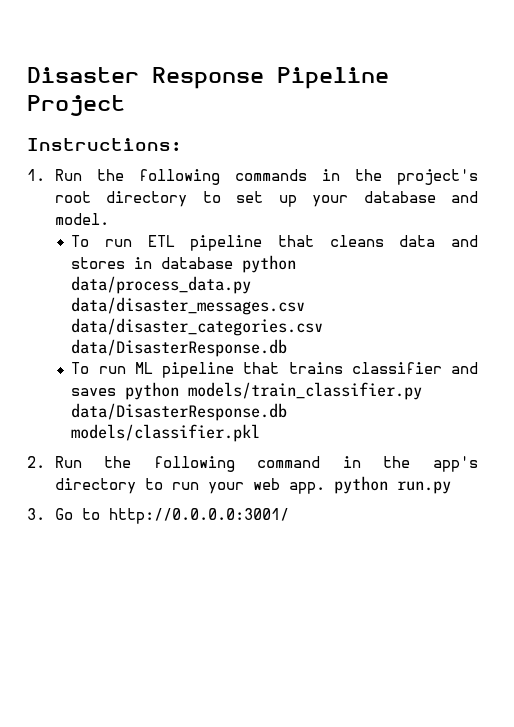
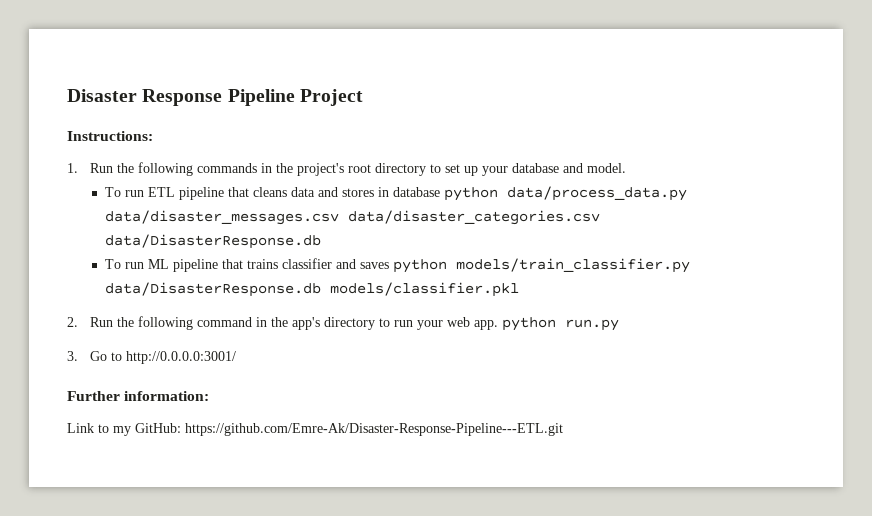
(289, 516) none -> [67,391,210,401] [67,423,563,436] // Further information: // Link to my GitHub: https://github.com/Emre-Ak/Disaster-Response-Pipeline---ETL.git

